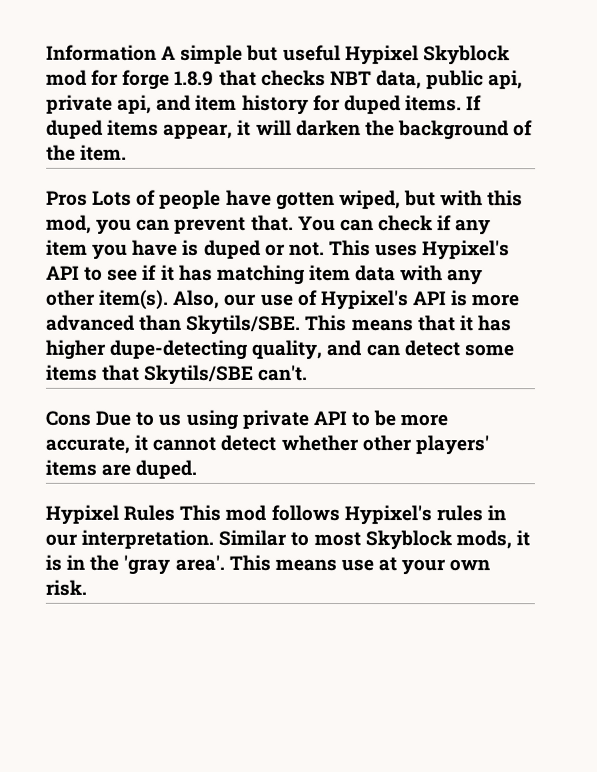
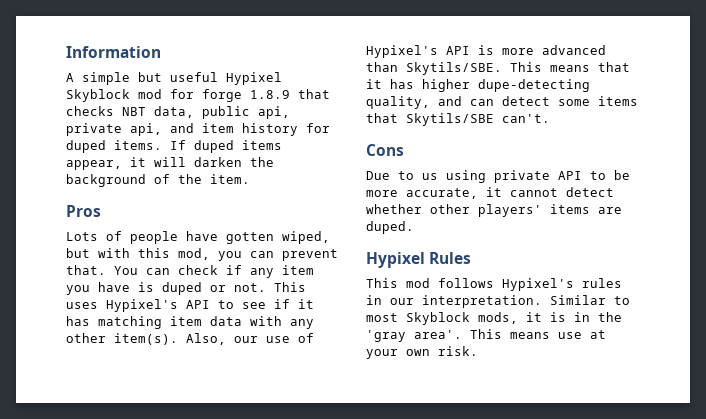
(157, 52) none -> (161, 52) //
(88, 198) none -> (101, 211) //
(91, 418) none -> (404, 150) //
(176, 512) none -> (472, 258) //

